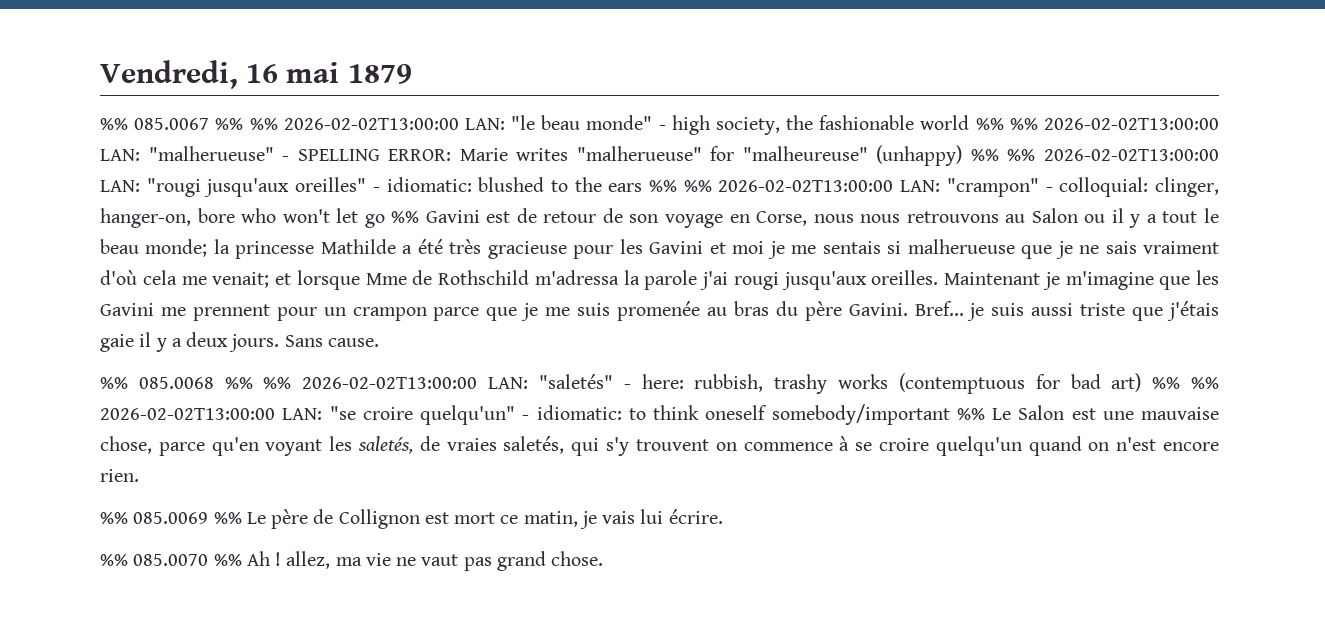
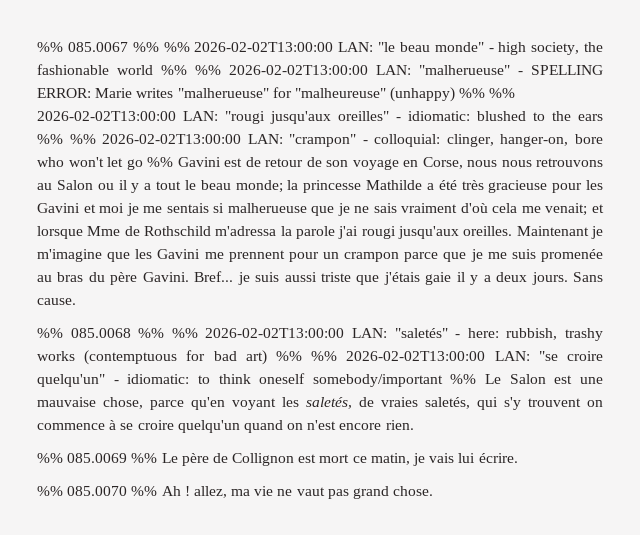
[100,60,412,89] Vendredi, 16 mai 1879 // -> (37, 47) none

